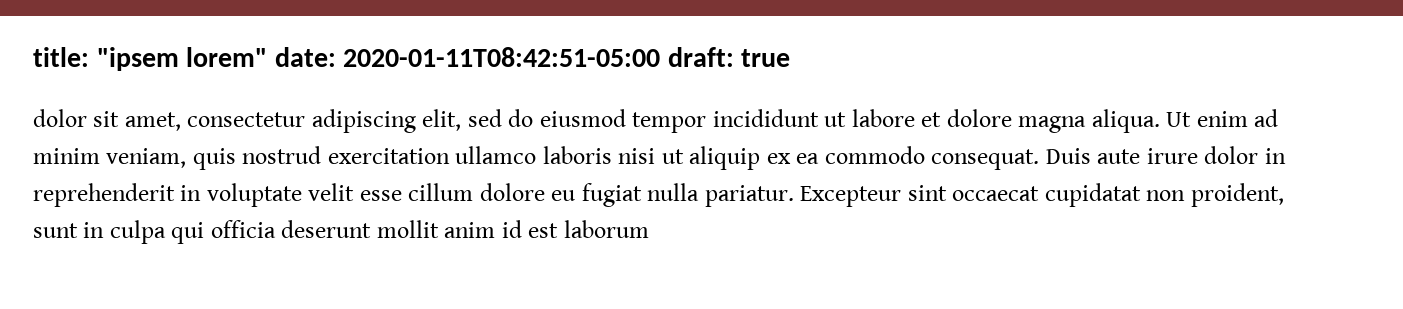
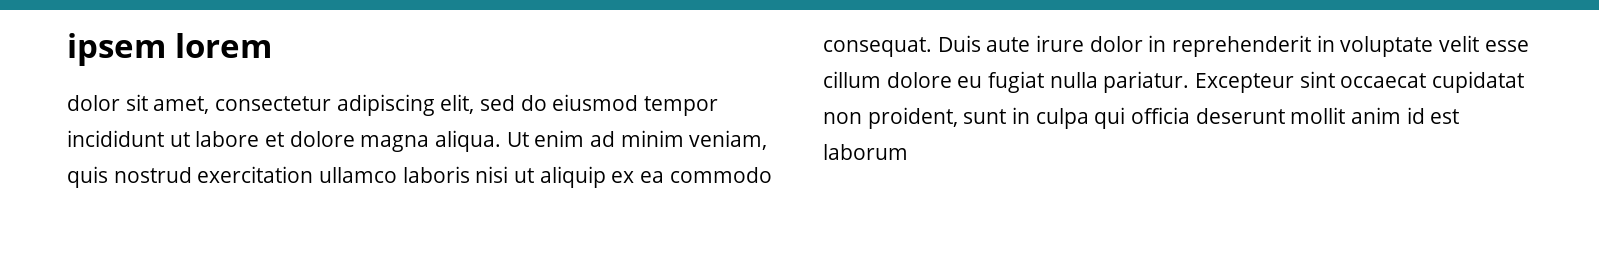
[33,47,791,71] title: "ipsem lorem" date: 2020-01-11T08:42:51-05:00 draft: true -> [67,33,272,66] ipsem lorem

